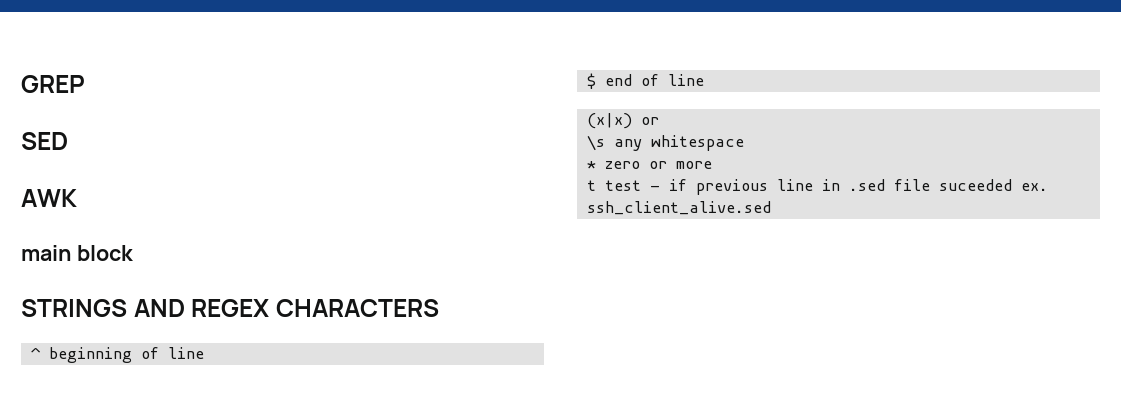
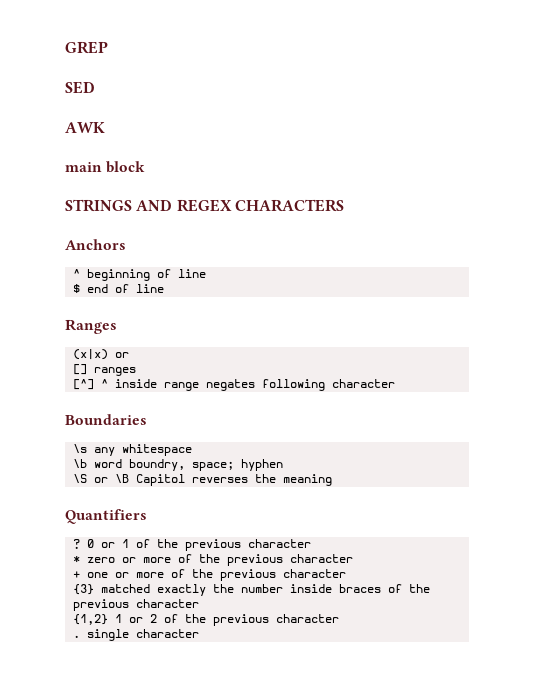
(439, 308) none -> [65,239,126,250] // Anchors
(704, 80) none -> [65,319,117,334] // Ranges
[586,135,744,151] [586,161,712,169] [586,179,1048,195] [586,201,771,215] \s any whitespace // * zero or more // t test - if previous line in .sed file suceeded ex. ssh_client_alive.sed -> [73,364,137,376] [73,379,396,391] [65,414,147,425] [73,444,193,456] [73,459,284,471] [73,474,333,486] [65,509,147,524] [73,539,312,551] [73,554,354,566] [73,569,347,581] [73,584,431,596] [73,599,200,611] [73,614,340,626] [73,629,200,641] [] ranges // [^] ^ inside range negates following character // Boundaries // \s any whitespace // \b word boundry, space; hyphen // \S or \B Capitol reverses the meaning // Quantifiers // ? 0 or 1 of the previous character // * zero or more of the previous character // + one or more of the previous character // {3} matched exactly the number inside braces of the previous character // {1,2} 1 or 2 of the previous character // . single character

